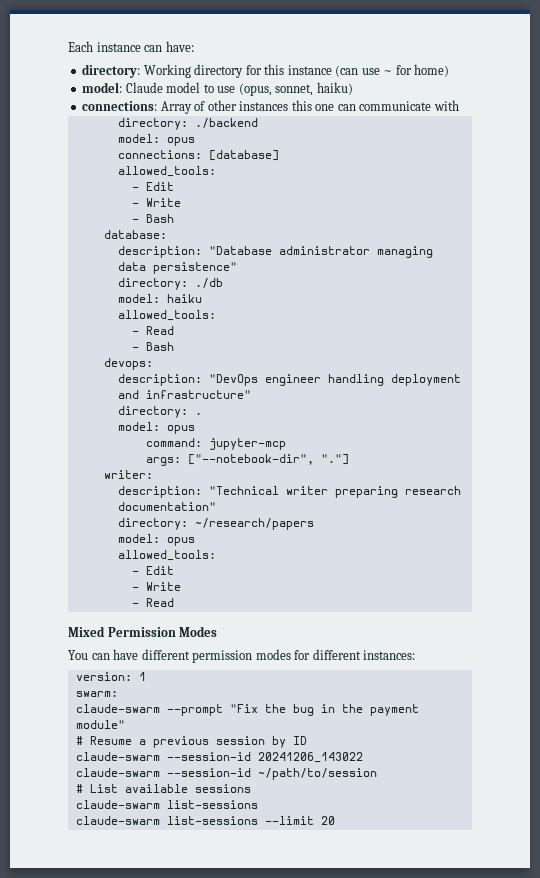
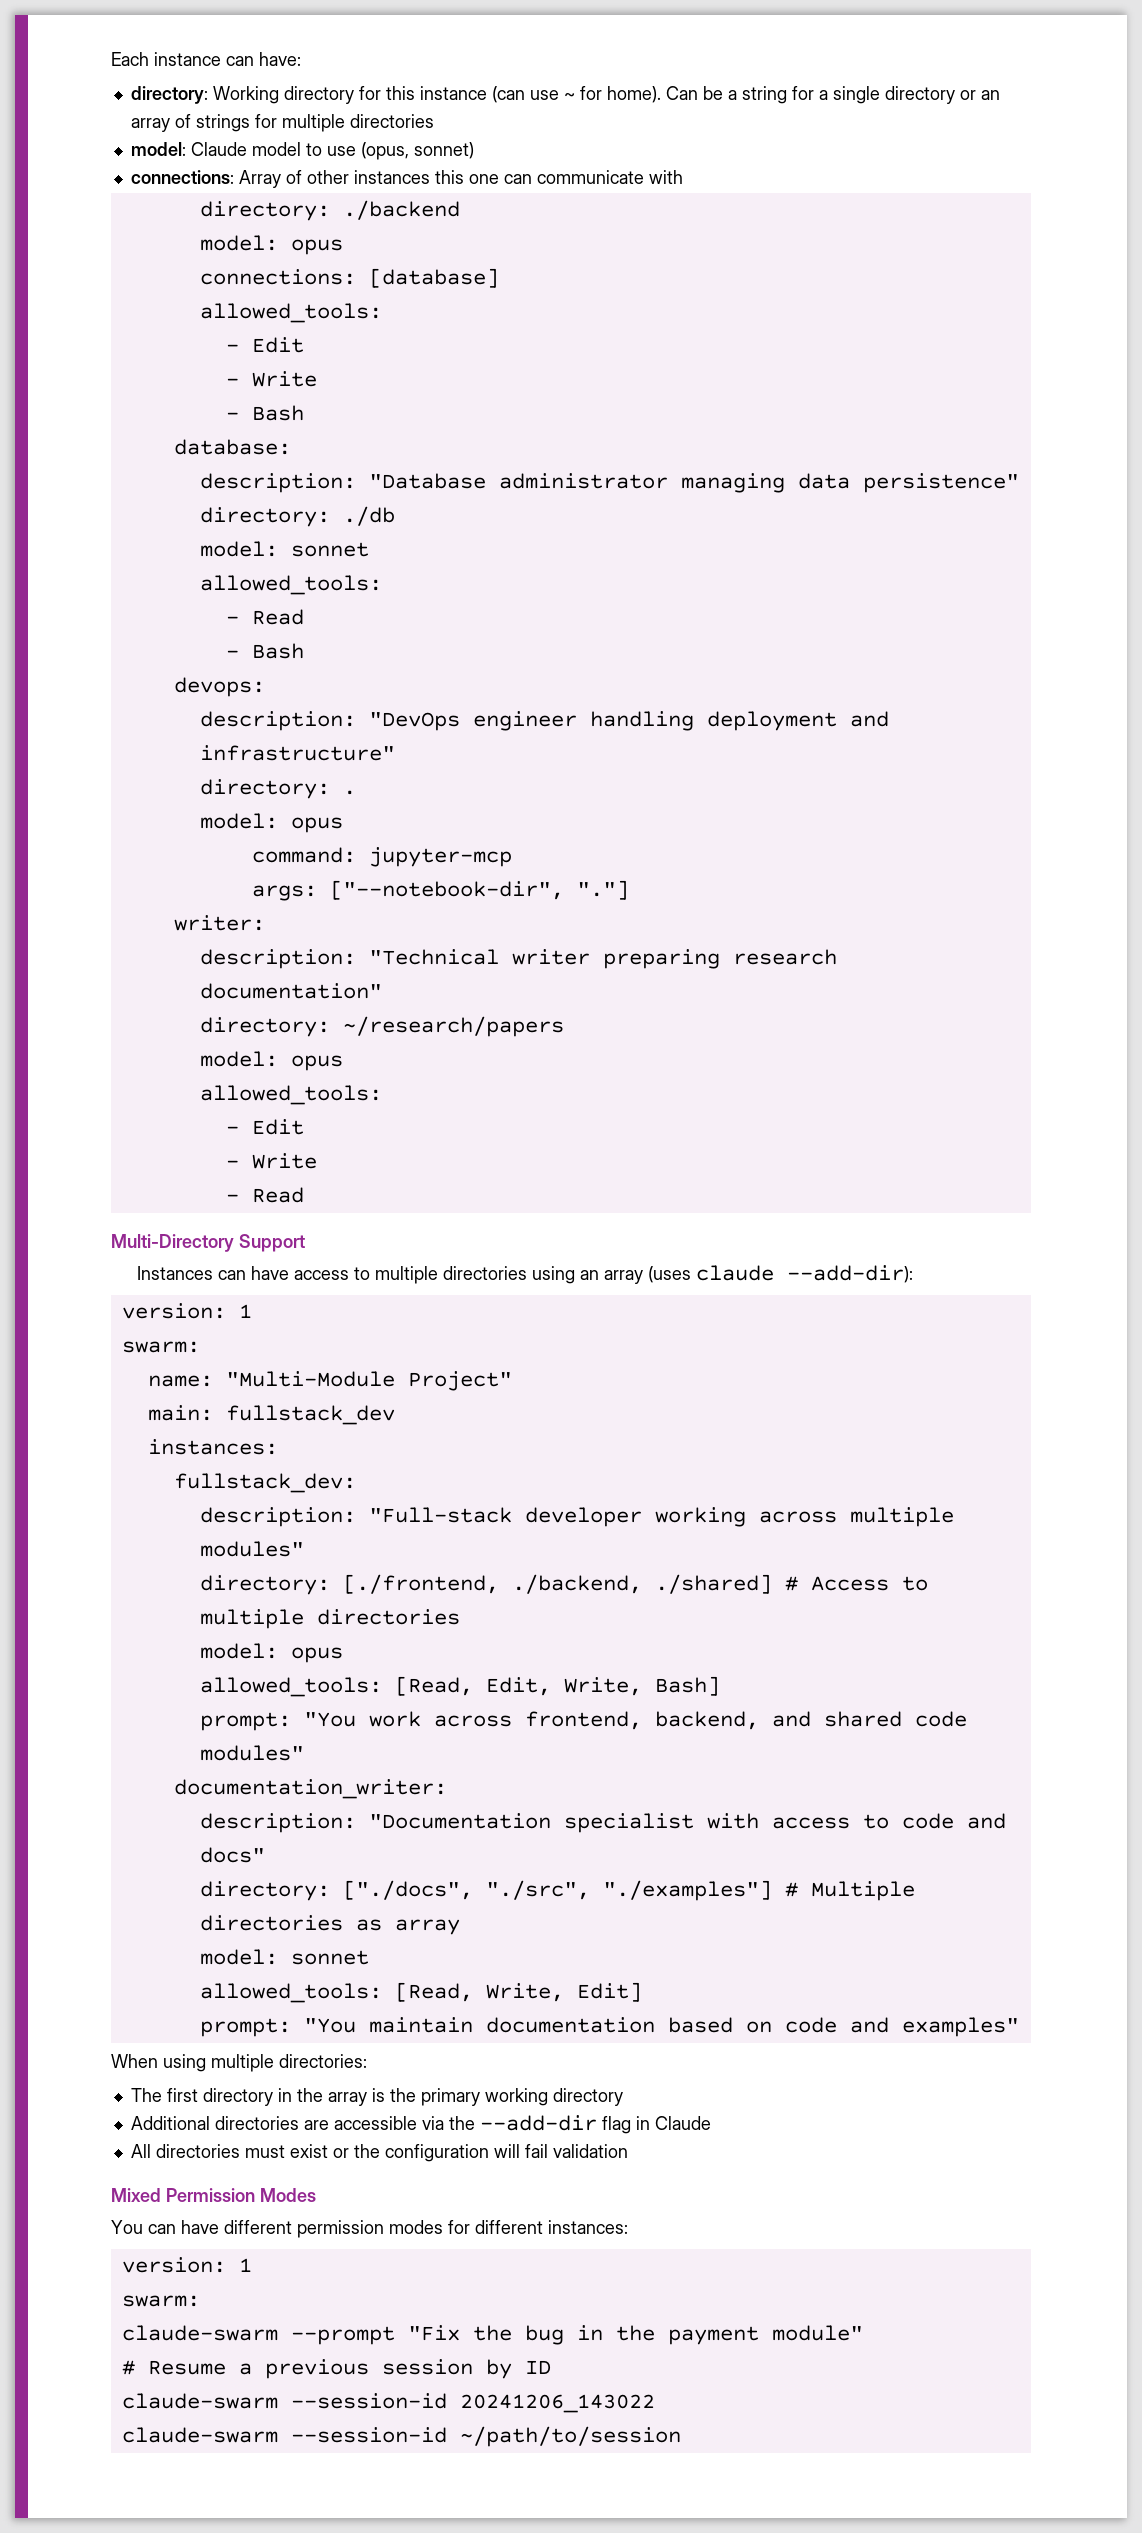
[414,64,450,77] home) -> [606,86,1000,104] [130,114,434,132] home). Can be a string for a single directory or an array of strings for multiple directories
[275,82,353,96] sonnet, haiku) -> [413,142,474,159] sonnet)
[166,294,202,303] haiku -> [290,542,369,557] sonnet
(174, 602) none -> [111,1234,305,1252] [136,1265,913,1284] [121,1303,252,1319] [121,1341,200,1353] [147,1371,512,1391] [147,1405,395,1425] [147,1439,278,1455] [173,1473,356,1493] [199,1507,954,1527] [199,1541,304,1557] [199,1574,928,1595] [199,1609,460,1629] [199,1643,343,1663] [199,1676,720,1697] [199,1711,967,1731] [199,1745,304,1761] [173,1779,447,1799] [199,1813,1006,1833] [199,1847,265,1863] [199,1880,915,1901] [199,1915,460,1935] [199,1949,369,1965] [199,1982,642,2003] [199,2017,1019,2037] [111,2054,367,2072] [130,2088,623,2106] [130,2115,711,2134] [130,2144,628,2162] // Multi-Directory Support // Instances can have access to multiple directories using an array (uses claude --add-dir): // version: 1 // swarm: // name: "Multi-Module Project" // main: fullstack_dev // instances: // fullstack_dev: // description: "Full-stack developer working across multiple modules" // directory: [./frontend, ./backend, ./shared] # Access to multiple directories // model: opus // allowed_tools: [Read, Edit, Write, Bash] // prompt: "You work across frontend, backend, and shared code modules" // documentation_writer: // description: "Documentation specialist with access to code and docs" // directory: ["./docs", "./src", "./examples"] # Multiple directories as array // model: sonnet // allowed_tools: [Read, Write, Edit] // prompt: "You maintain documentation based on code and examples" // When using multiple directories: // The first directory in the array is the primary working directory // Additional directories are accessible via the --add-dir flag in Claude // All directories must exist or the configuration will fail validation
[75,784,251,793] [75,800,258,809] [75,816,335,825] // # List available sessions // claude-swarm list-sessions // claude-swarm list-sessions --limit 20 -> (681, 2436) none

